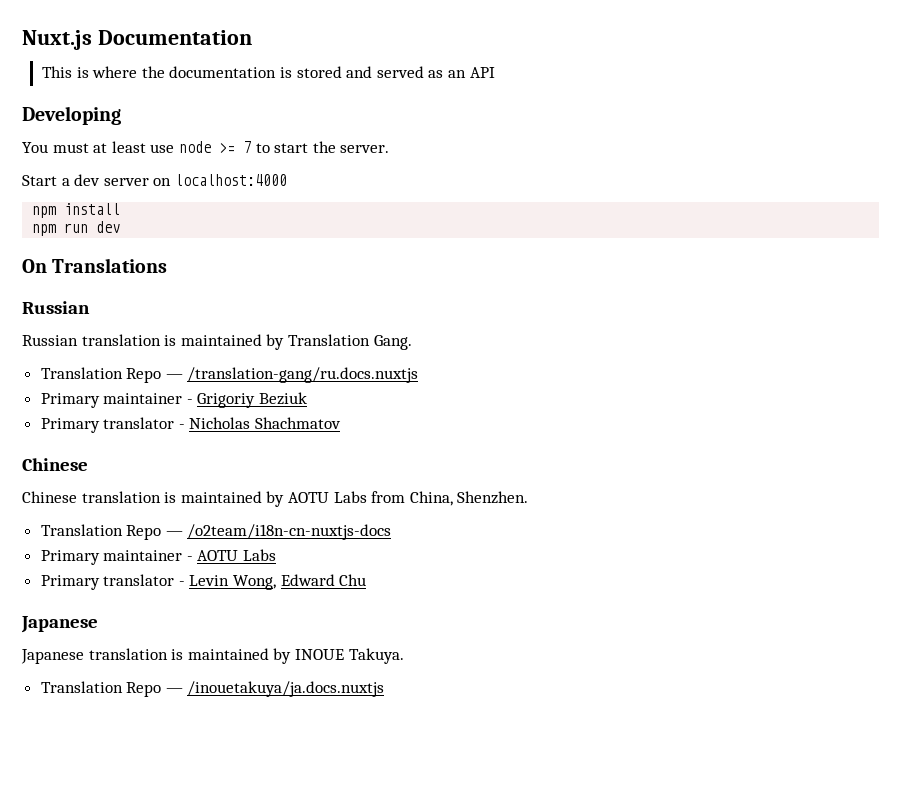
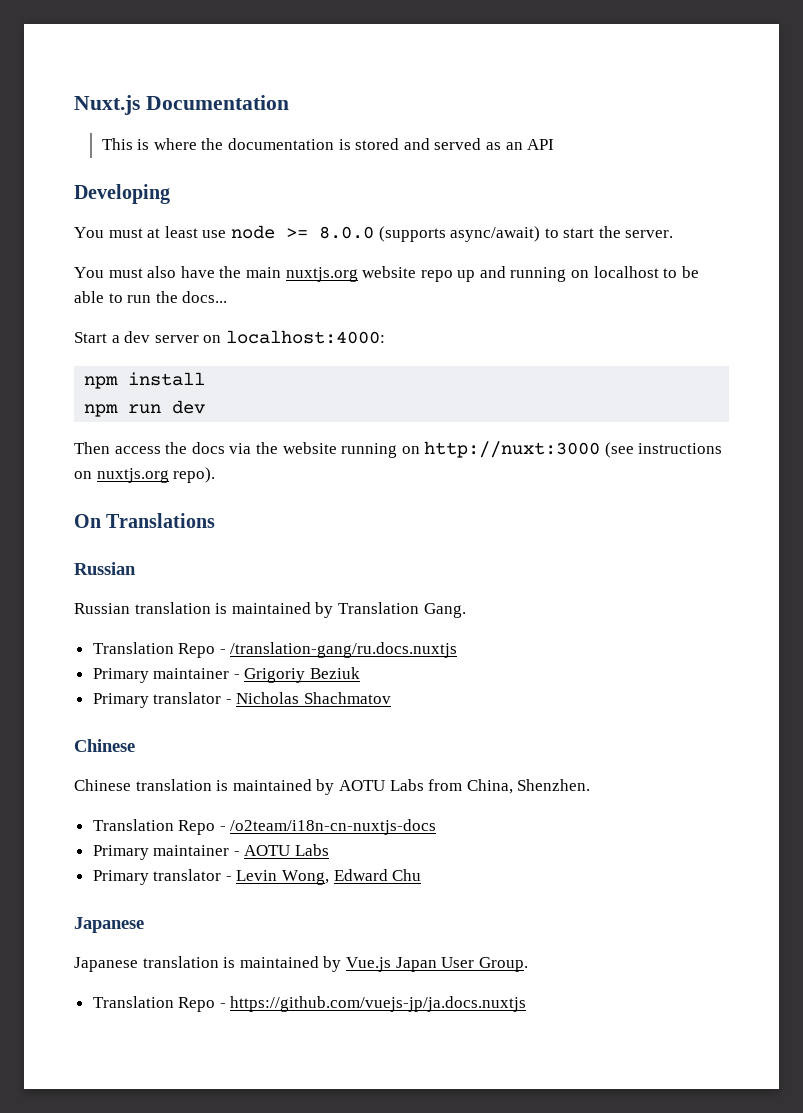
[242,141,251,153] 7 -> [318,226,541,242] 8.0.0 (supports async/await)
(390, 149) none -> [74,266,699,282] [74,291,228,303] // You must also have the main nuxtjs.org website repo up and running on localhost to be able to run the docs...
[174,174,287,186] localhost:4000 -> [225,330,385,344] localhost:4000:
(121, 227) none -> [74,441,723,458] [74,467,216,483] // Then access the docs via the website running on http://nuxt:3000 (see instructions on nuxtjs.org repo).
[165,374,183,379] — -> [219,649,226,654] -
[165,531,183,536] — -> [219,826,226,831] -
[294,648,404,664] [40,681,385,697] INOUE Takuya. // Translation Repo — /inouetakuya/ja.docs.nuxtjs -> [345,957,528,972] [92,996,527,1012] Vue.js Japan User Group. // Translation Repo - https://github.com/vuejs-jp/ja.docs.nuxtjs

